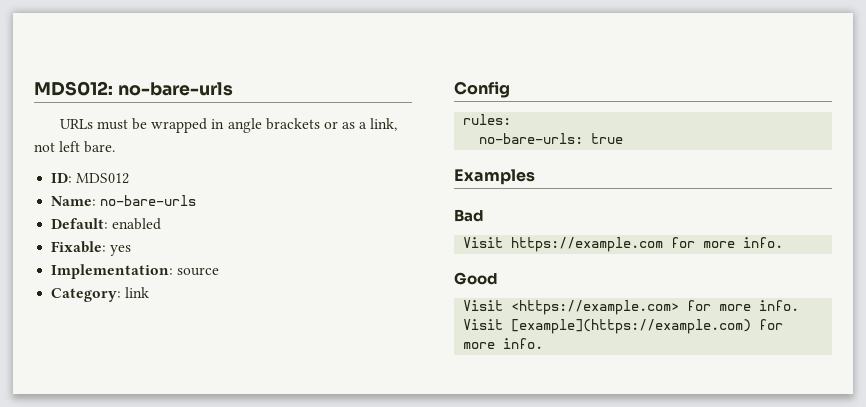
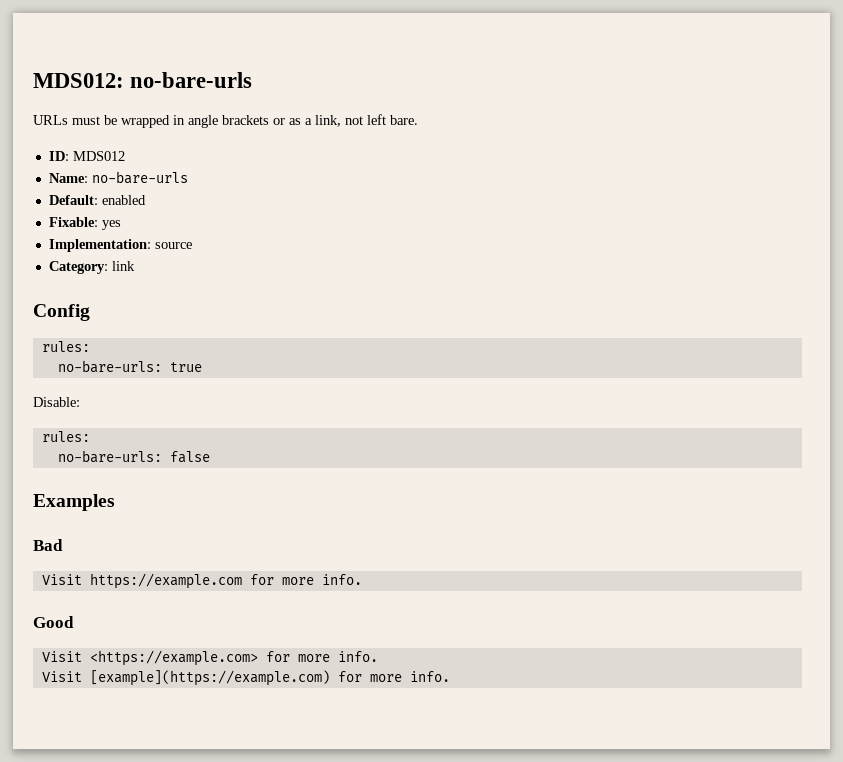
(624, 138) none -> [33,397,80,407] [41,431,90,442] [57,450,210,463] // Disable: // rules: // no-bare-urls: false

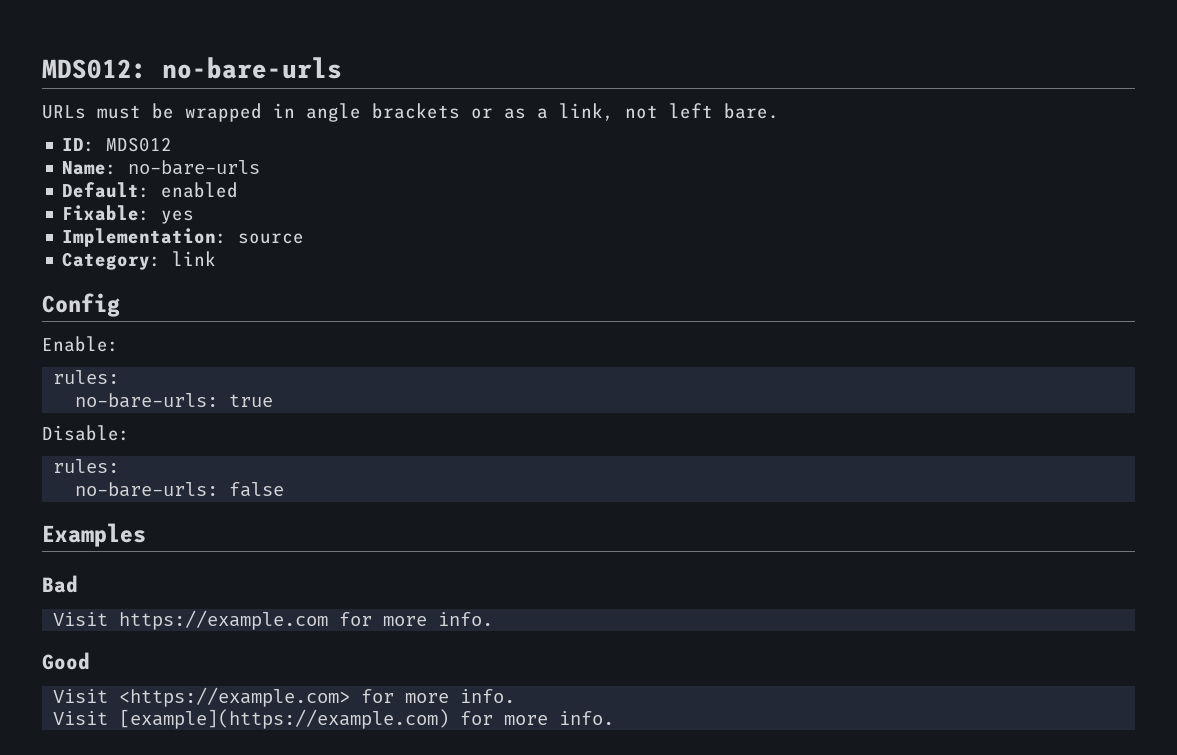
(90, 312) none -> [42,336,119,352] // Enable:

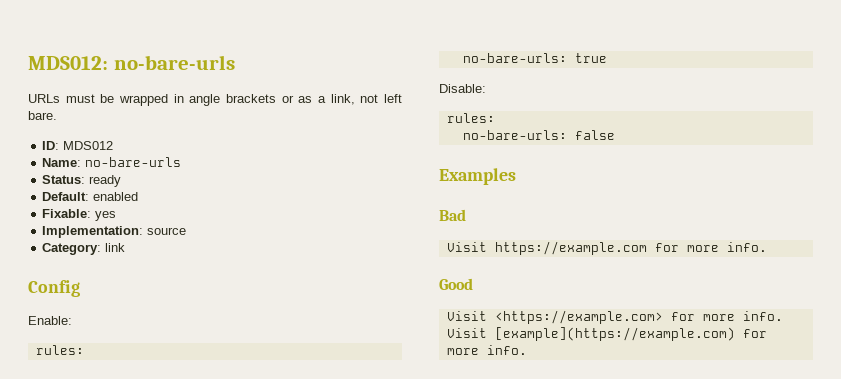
(261, 167) none -> [42,175,122,187] // Status: ready

